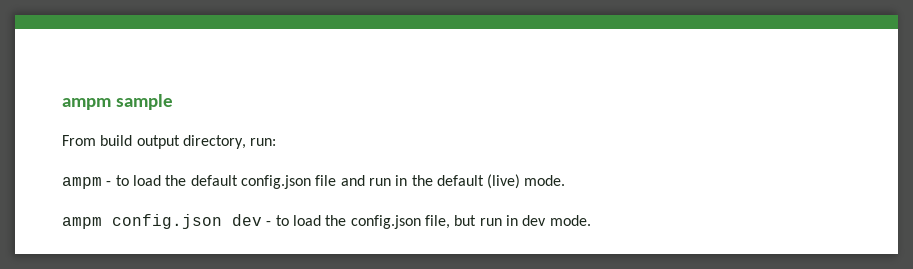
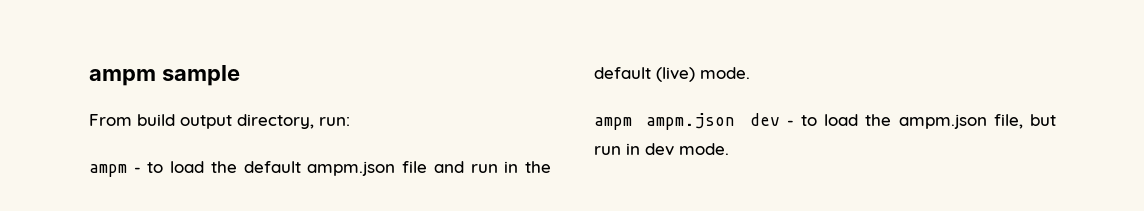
[240,175,311,189] config.json -> [307,161,396,176] ampm.json
[112,214,222,229] config.json -> [646,113,736,130] ampm.json
[350,215,421,229] config.json -> [898,114,987,129] ampm.json

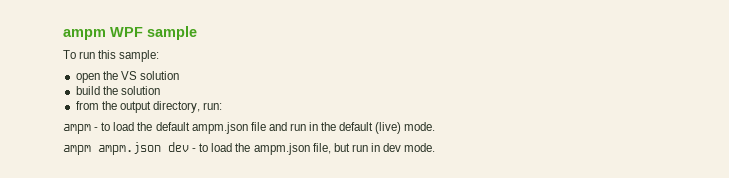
[89,69,156,86] ampm -> [63,27,143,40] ampm WPF
[89,114,175,126] From build -> [63,50,160,62] [75,71,179,83] [75,86,160,95] [75,101,117,110] To run this sample: // open the VS solution // build the solution // from the

